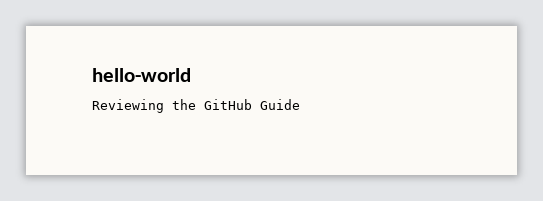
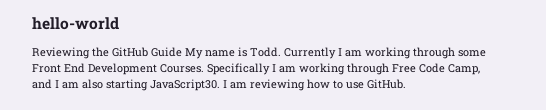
(300, 104) none -> [185,47,486,59] [32,63,480,75] [32,79,406,91] My name is Todd. Currently I am working through some Front End Development Courses. Specifically I am working through Free Code Camp, and I am also starting JavaScript30. I am reviewing how to use GitHub.

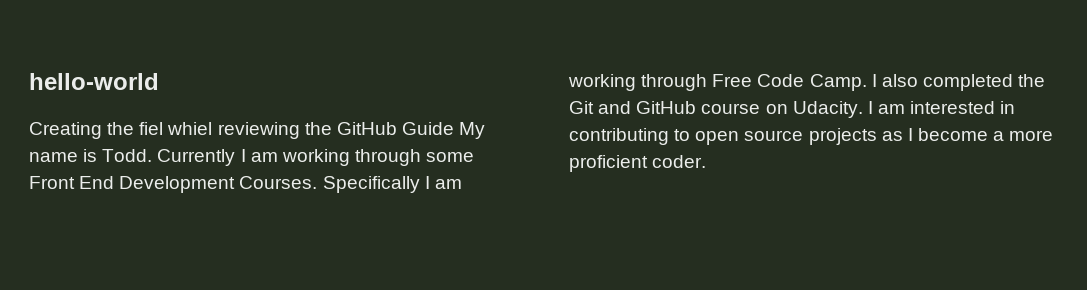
[32,47,90,59] Reviewing -> [29,122,300,139] Creating the fiel whiel reviewing
[448,64,480,75] [32,79,406,91] Camp, and I am also starting JavaScript30. I am reviewing how to use GitHub. -> [809,74,1046,91] [569,101,1016,118] [569,128,1054,145] [569,155,707,172] Camp. I also completed the Git and GitHub course on Udacity. I am interested in contributing to open source projects as I become a more proficient coder.

